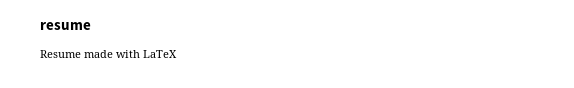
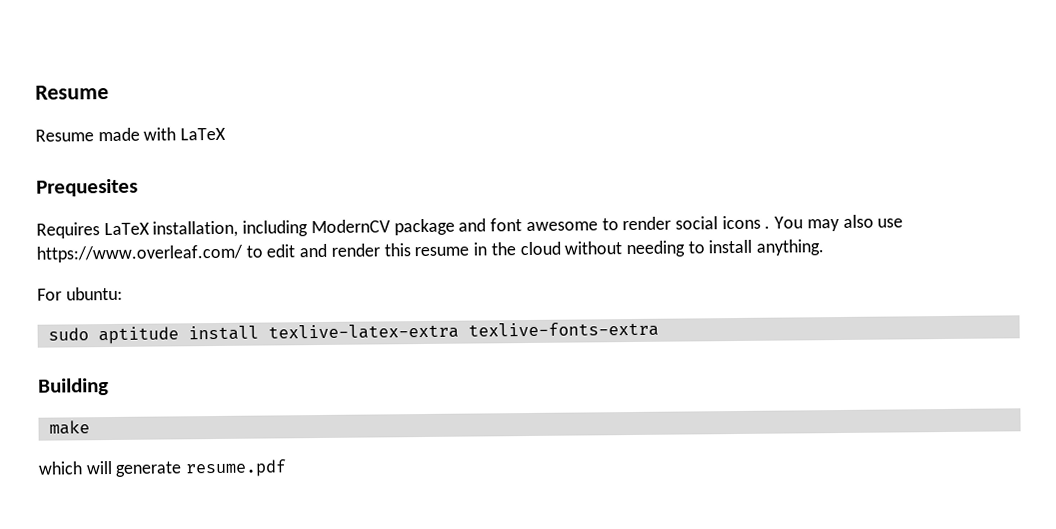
[40,22,91,30] resume -> [35,85,109,100] Resume
(177, 54) none -> [36,178,138,197] [36,214,904,239] [36,239,825,263] [37,286,123,301] [47,321,659,345] [38,378,109,396] [48,420,90,435] [38,459,288,478] // Prequesites // Requires LaTeX installation, including ModernCV package and font awesome to render social icons . You may also use https://www.overleaf.com/ to edit and render this resume in the cloud without needing to install anything. // For ubuntu: // sudo aptitude install texlive-latex-extra texlive-fonts-extra // Building // make // which will generate resume.pdf

